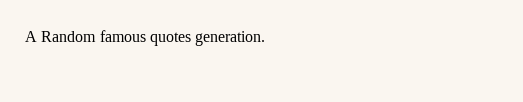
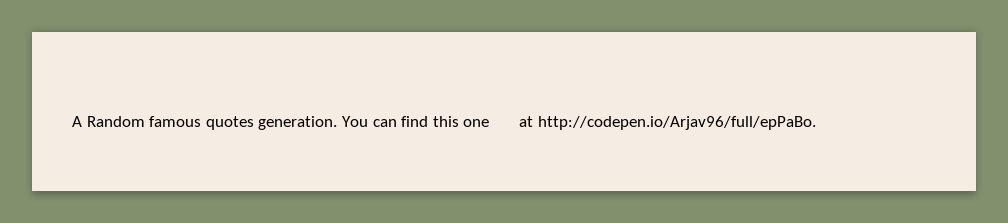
(266, 38) none -> [341,116,816,130] You can find this one at http://codepen.io/Arjav96/full/epPaBo.

